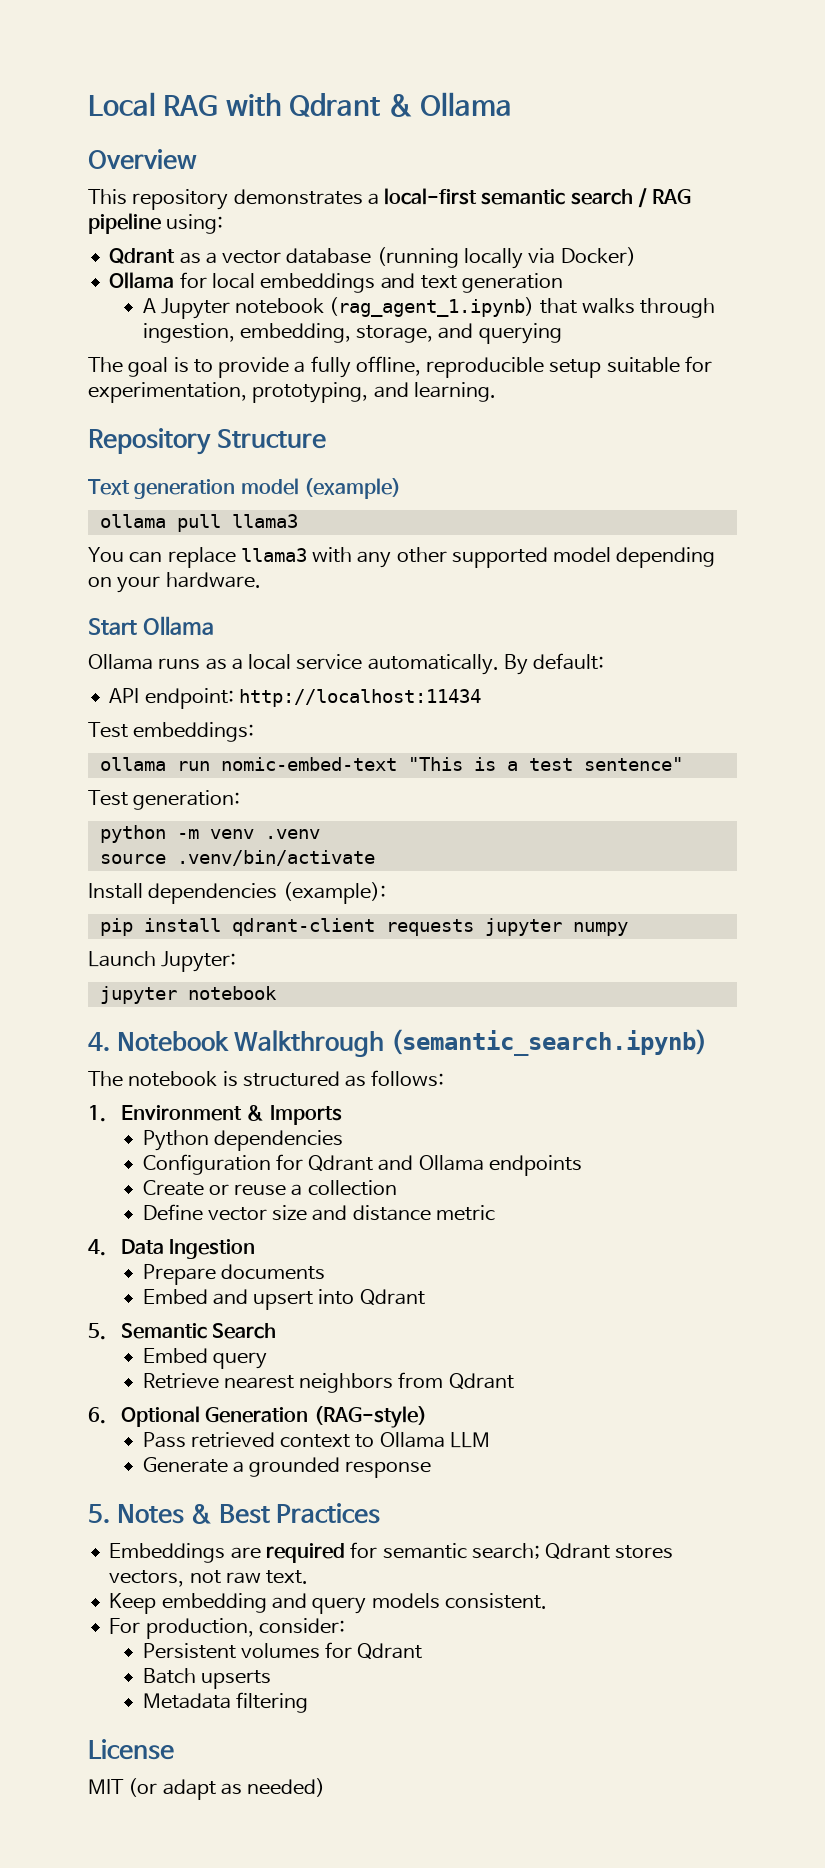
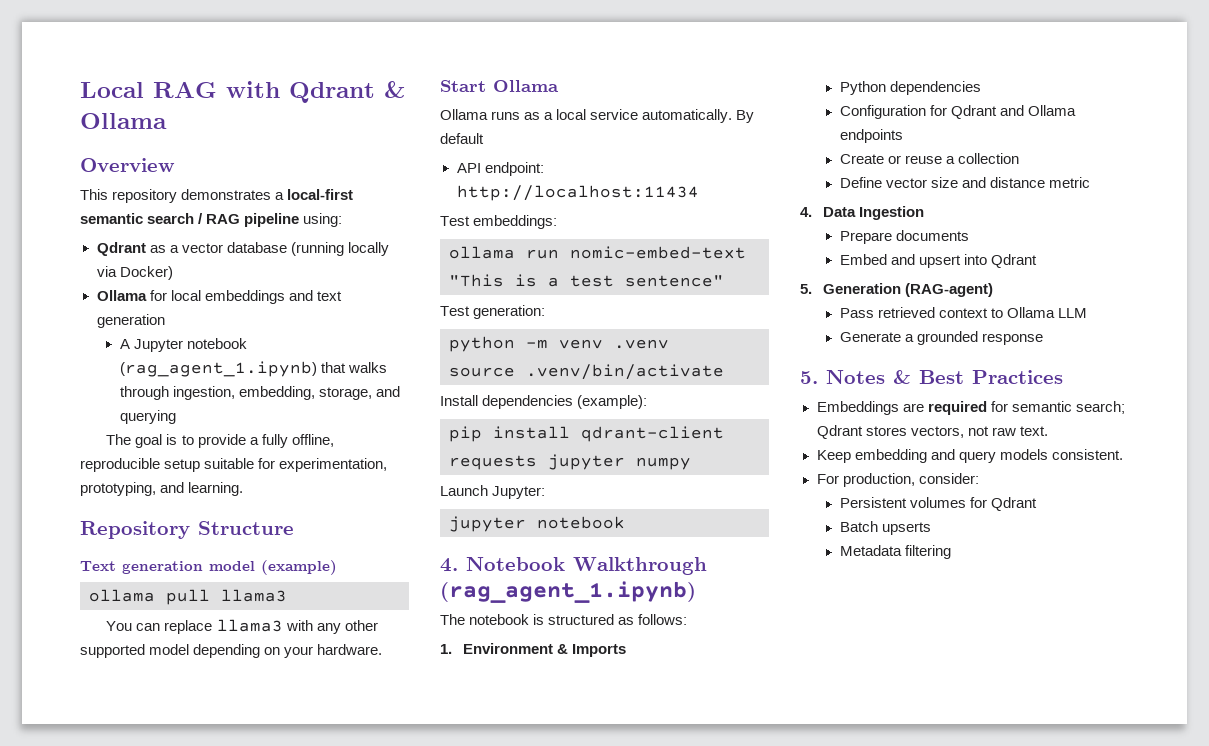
[533,653,605,670] default: -> [440,133,484,144] default
[390,1029,707,1056] (semantic_search.ipynb) -> [440,581,696,603] (rag_agent_1.ipynb)
[121,1323,277,1339] [142,1348,267,1369] [142,1372,514,1393] [88,1406,427,1428] Semantic Search // Embed query // Retrieve nearest neighbors from Qdrant // 6. Optional Generation (RAG-style) -> [823,283,994,297] Generation (RAG-agent)
[88,1739,174,1760] [88,1778,326,1800] // License // MIT (or adapt as needed) -> (951, 552) none

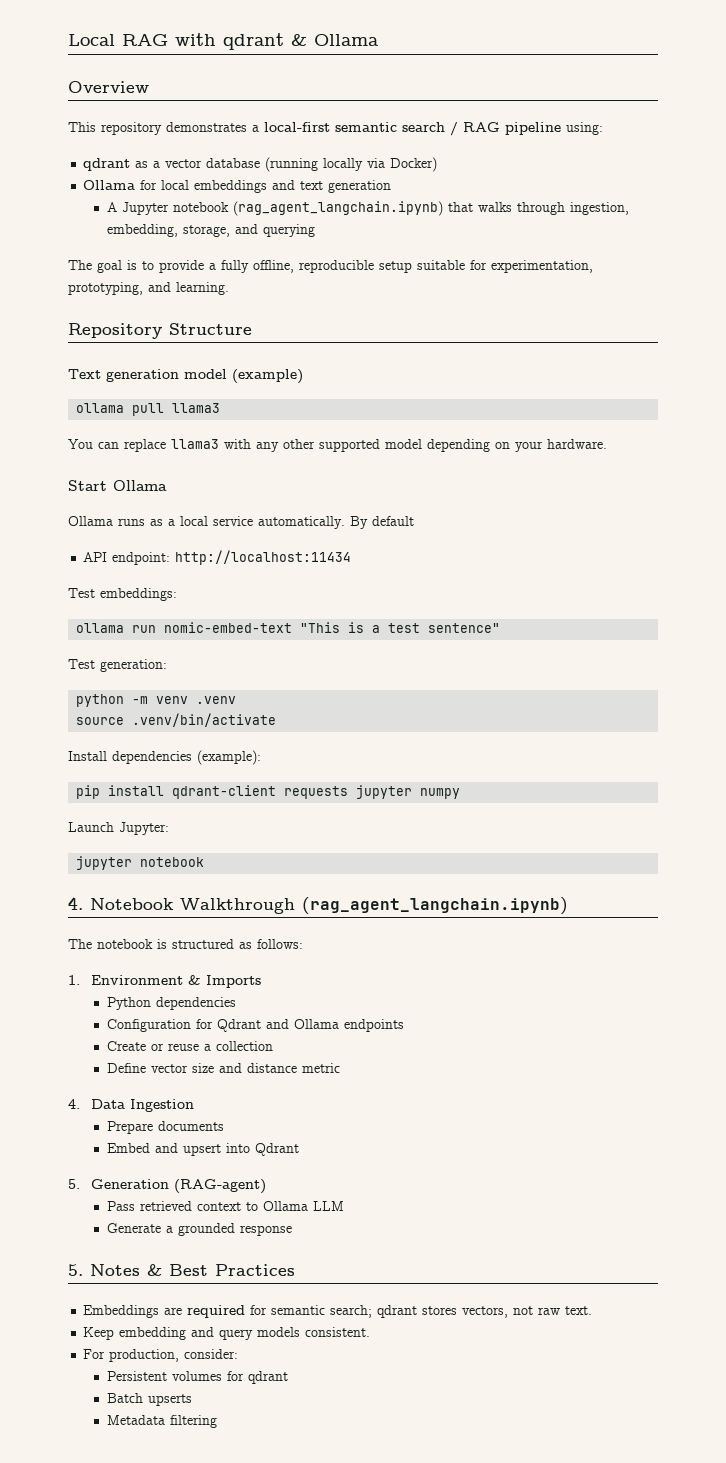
[289,82,375,103] Qdrant -> [223,33,284,50] qdrant
[96,242,146,256] Qdrant -> [83,158,131,171] qdrant
[119,361,317,377] (rag_agent_1.ipynb) -> [232,201,443,216] (rag_agent_langchain.ipynb)
[440,581,696,603] (rag_agent_1.ipynb) -> [302,897,568,915] (rag_agent_langchain.ipynb)
[816,425,863,439] Qdrant -> [377,1305,418,1318] qdrant
[991,497,1038,511] Qdrant -> [247,1371,288,1384] qdrant

